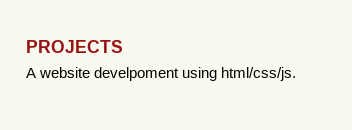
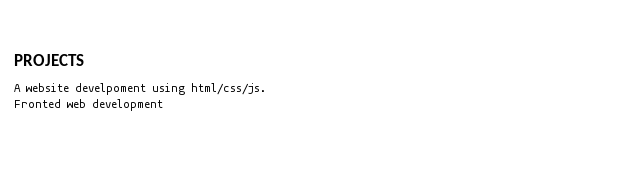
(297, 74) none -> [14,99,163,111] // Fronted web development

